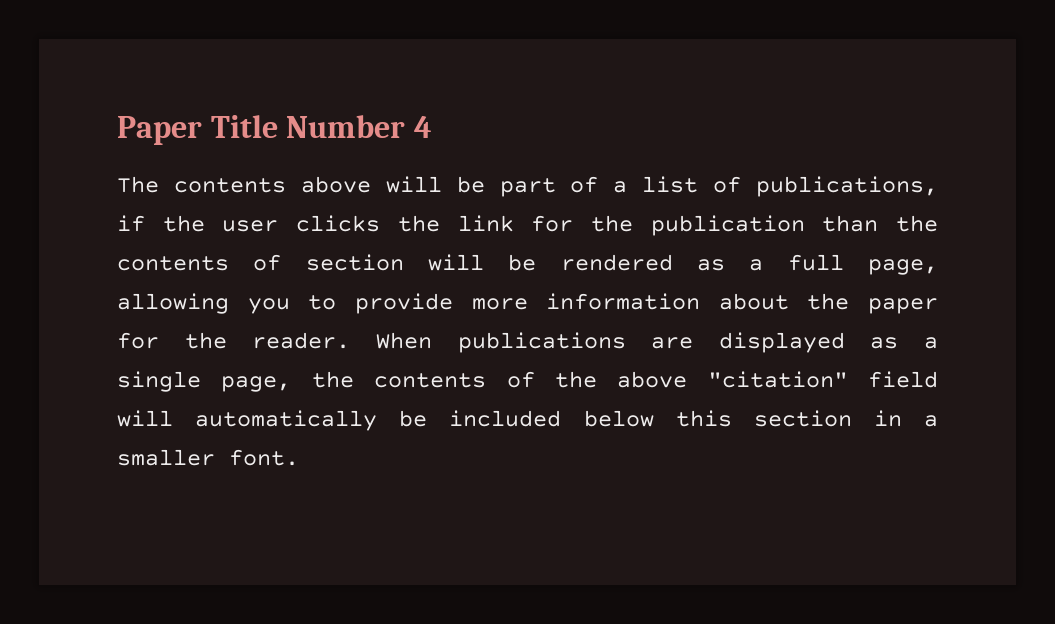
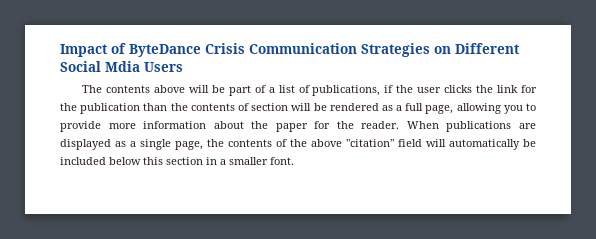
[117,115,432,145] Paper Title Number 4 -> [60,43,520,57] [60,61,183,72] Impact of ByteDance Crisis Communication Strategies on Different Social Mdia Users

